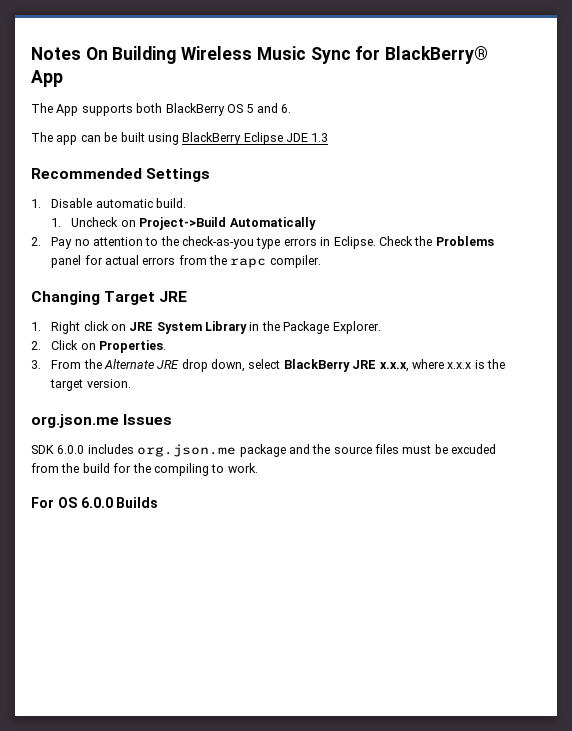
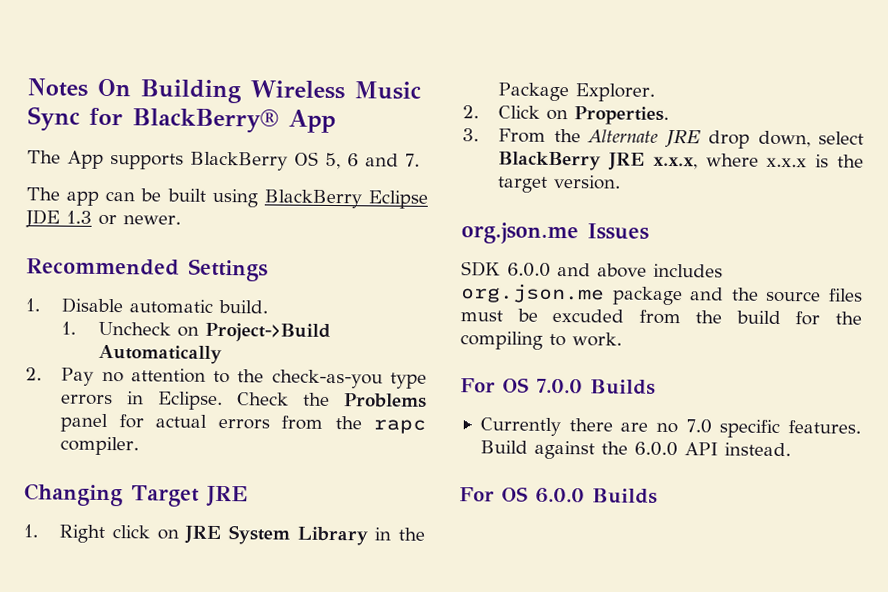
[136,103,163,113] both -> (184, 161) none
[246,103,291,113] 5 and 6. -> [325,152,420,170] 5, 6 and 7.
(329, 137) none -> [98,214,181,226] or newer.
(85, 449) none -> [557,263,647,278] and above
(258, 468) none -> [460,377,656,395] [479,417,861,439] [479,440,791,460] // For OS 7.0.0 Builds // Currently there are no 7.0 specific features. Build against the 6.0.0 API instead.

